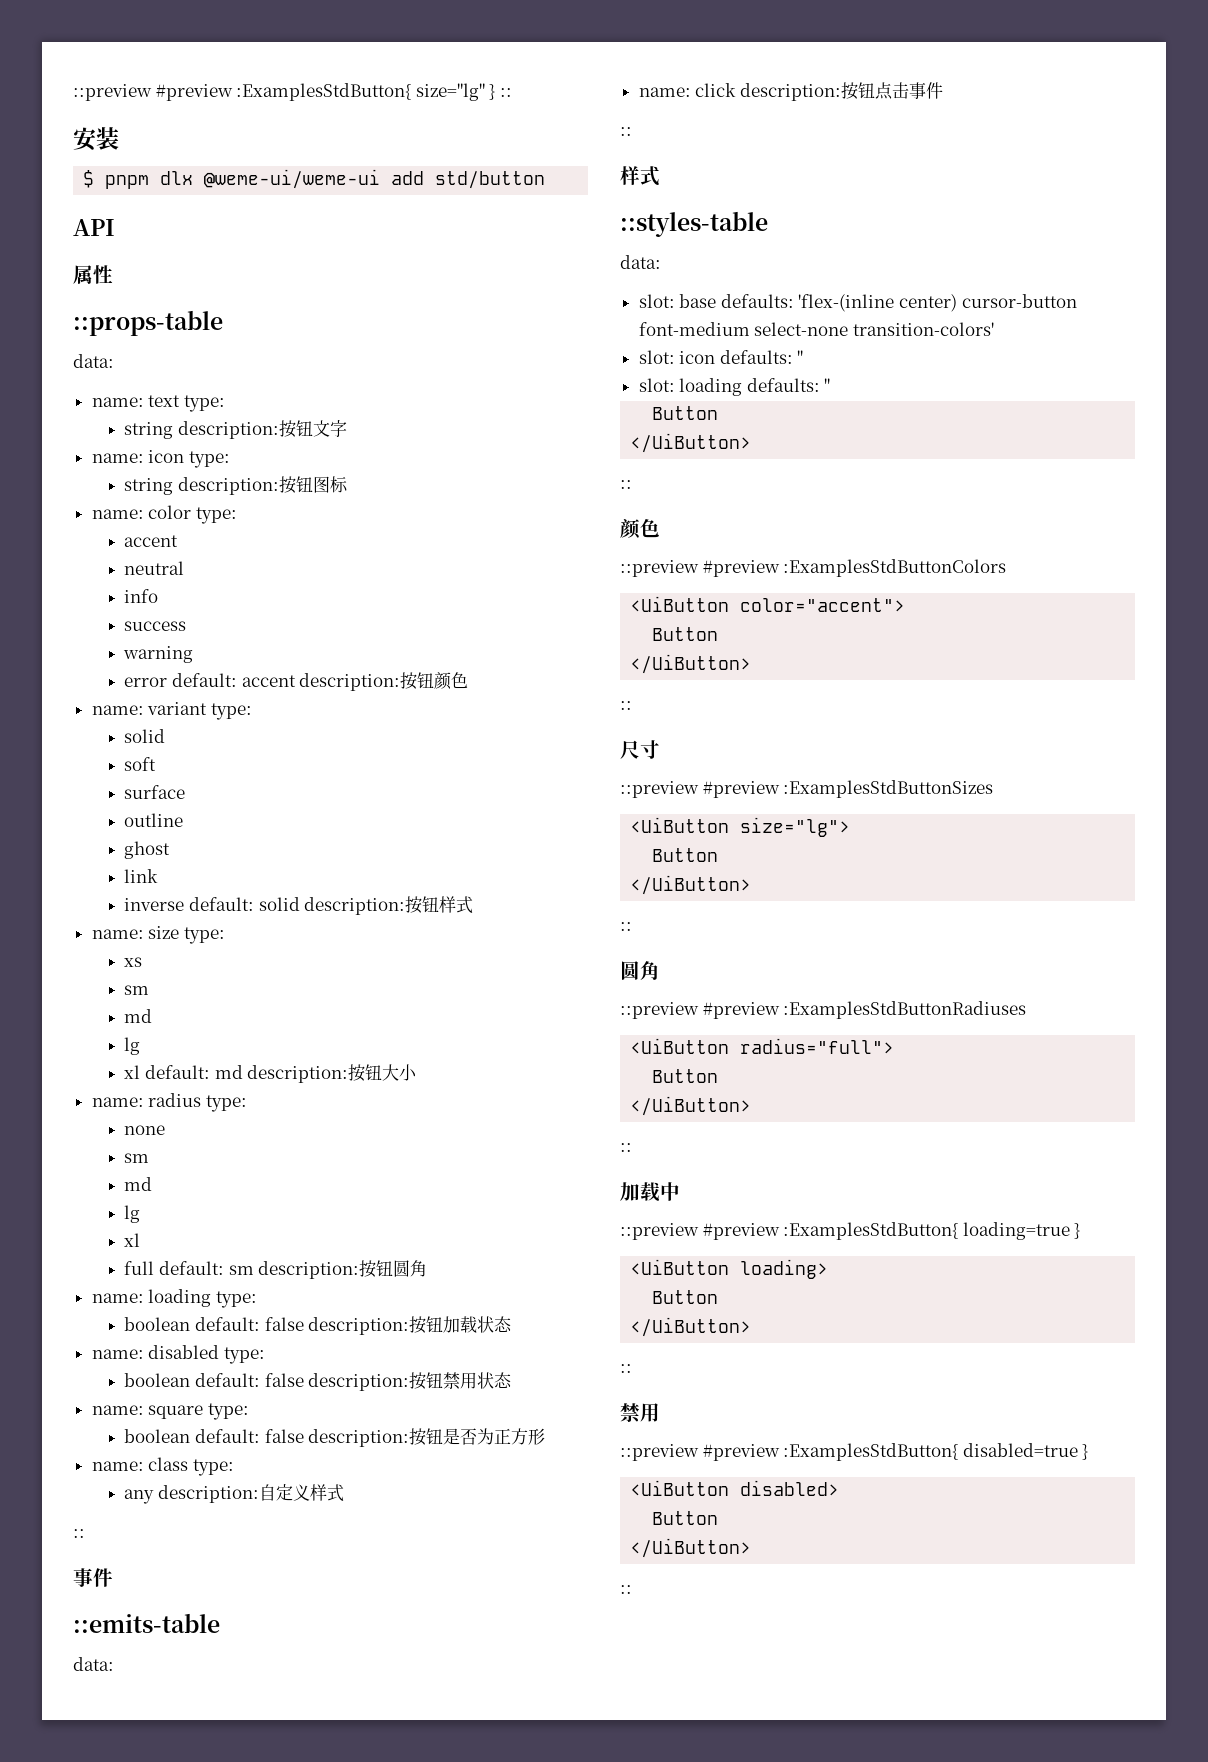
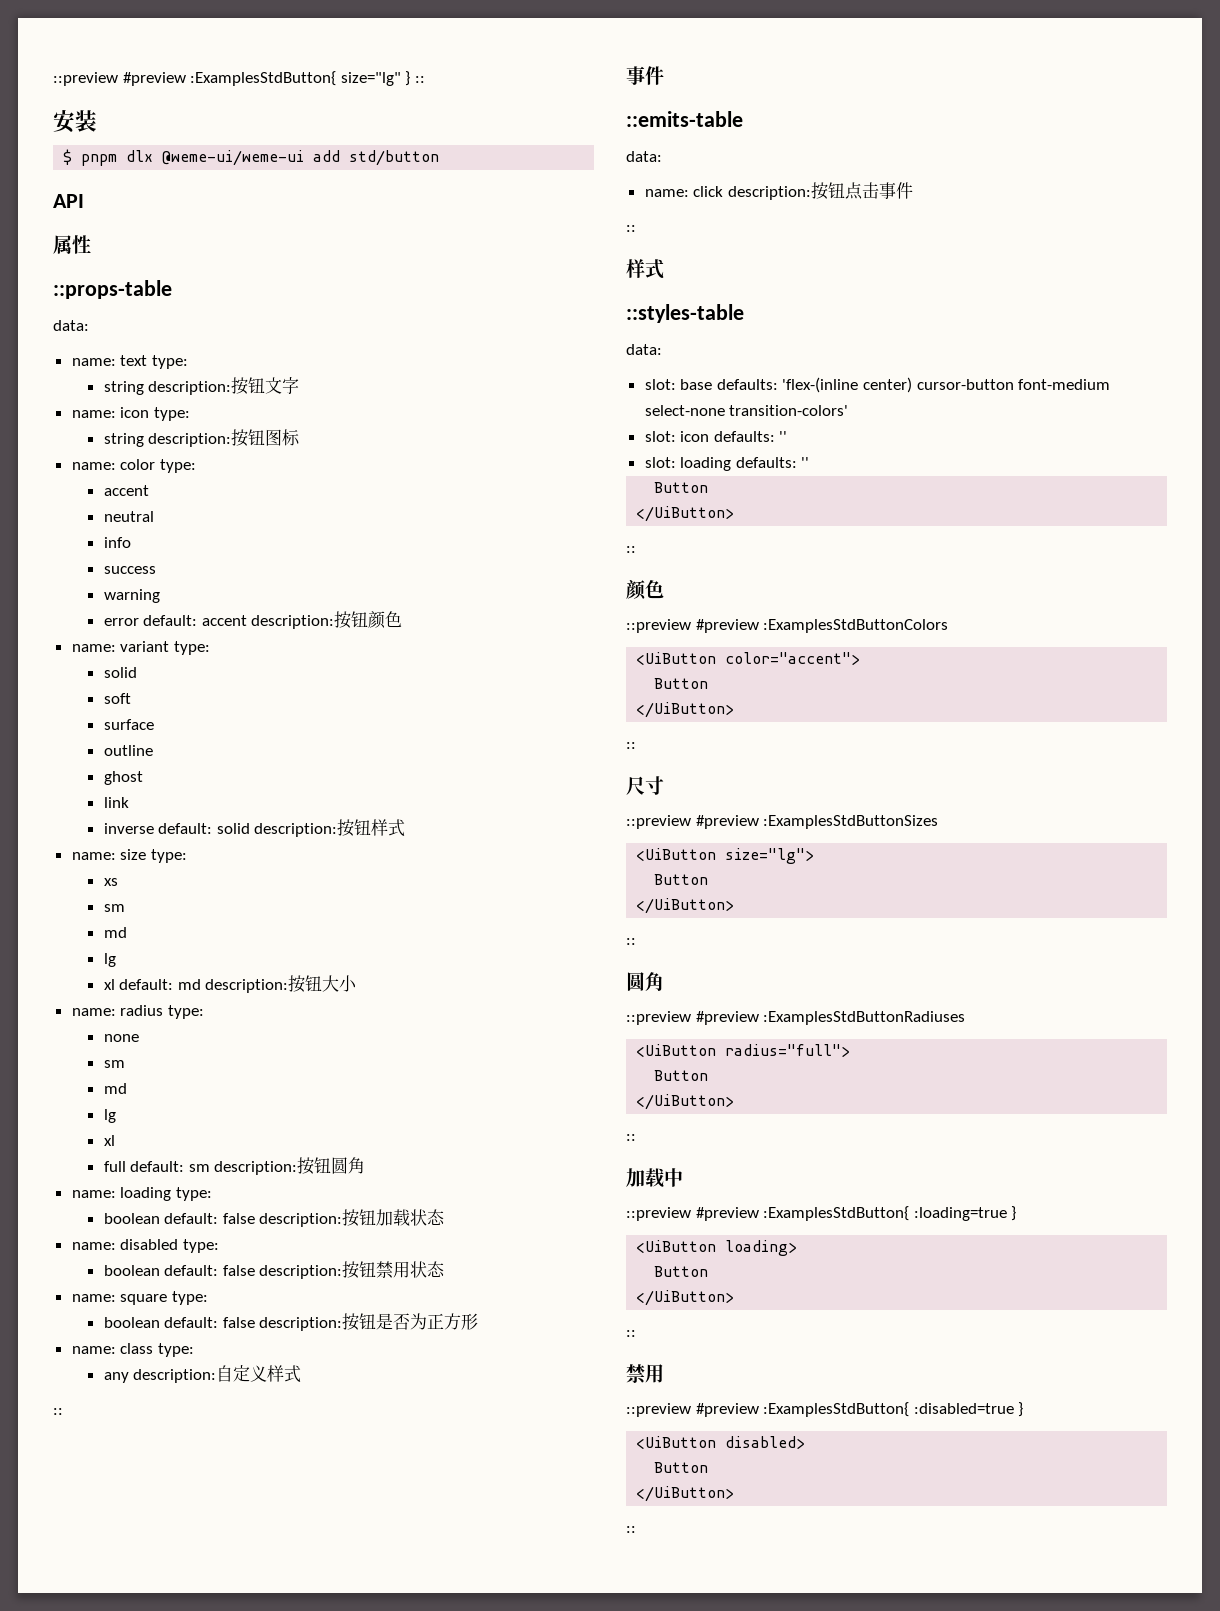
[962,1222,1070,1240] loading=true -> [913,1207,1007,1221] :loading=true
[962,1443,1078,1457] disabled=true -> [913,1403,1014,1414] :disabled=true

